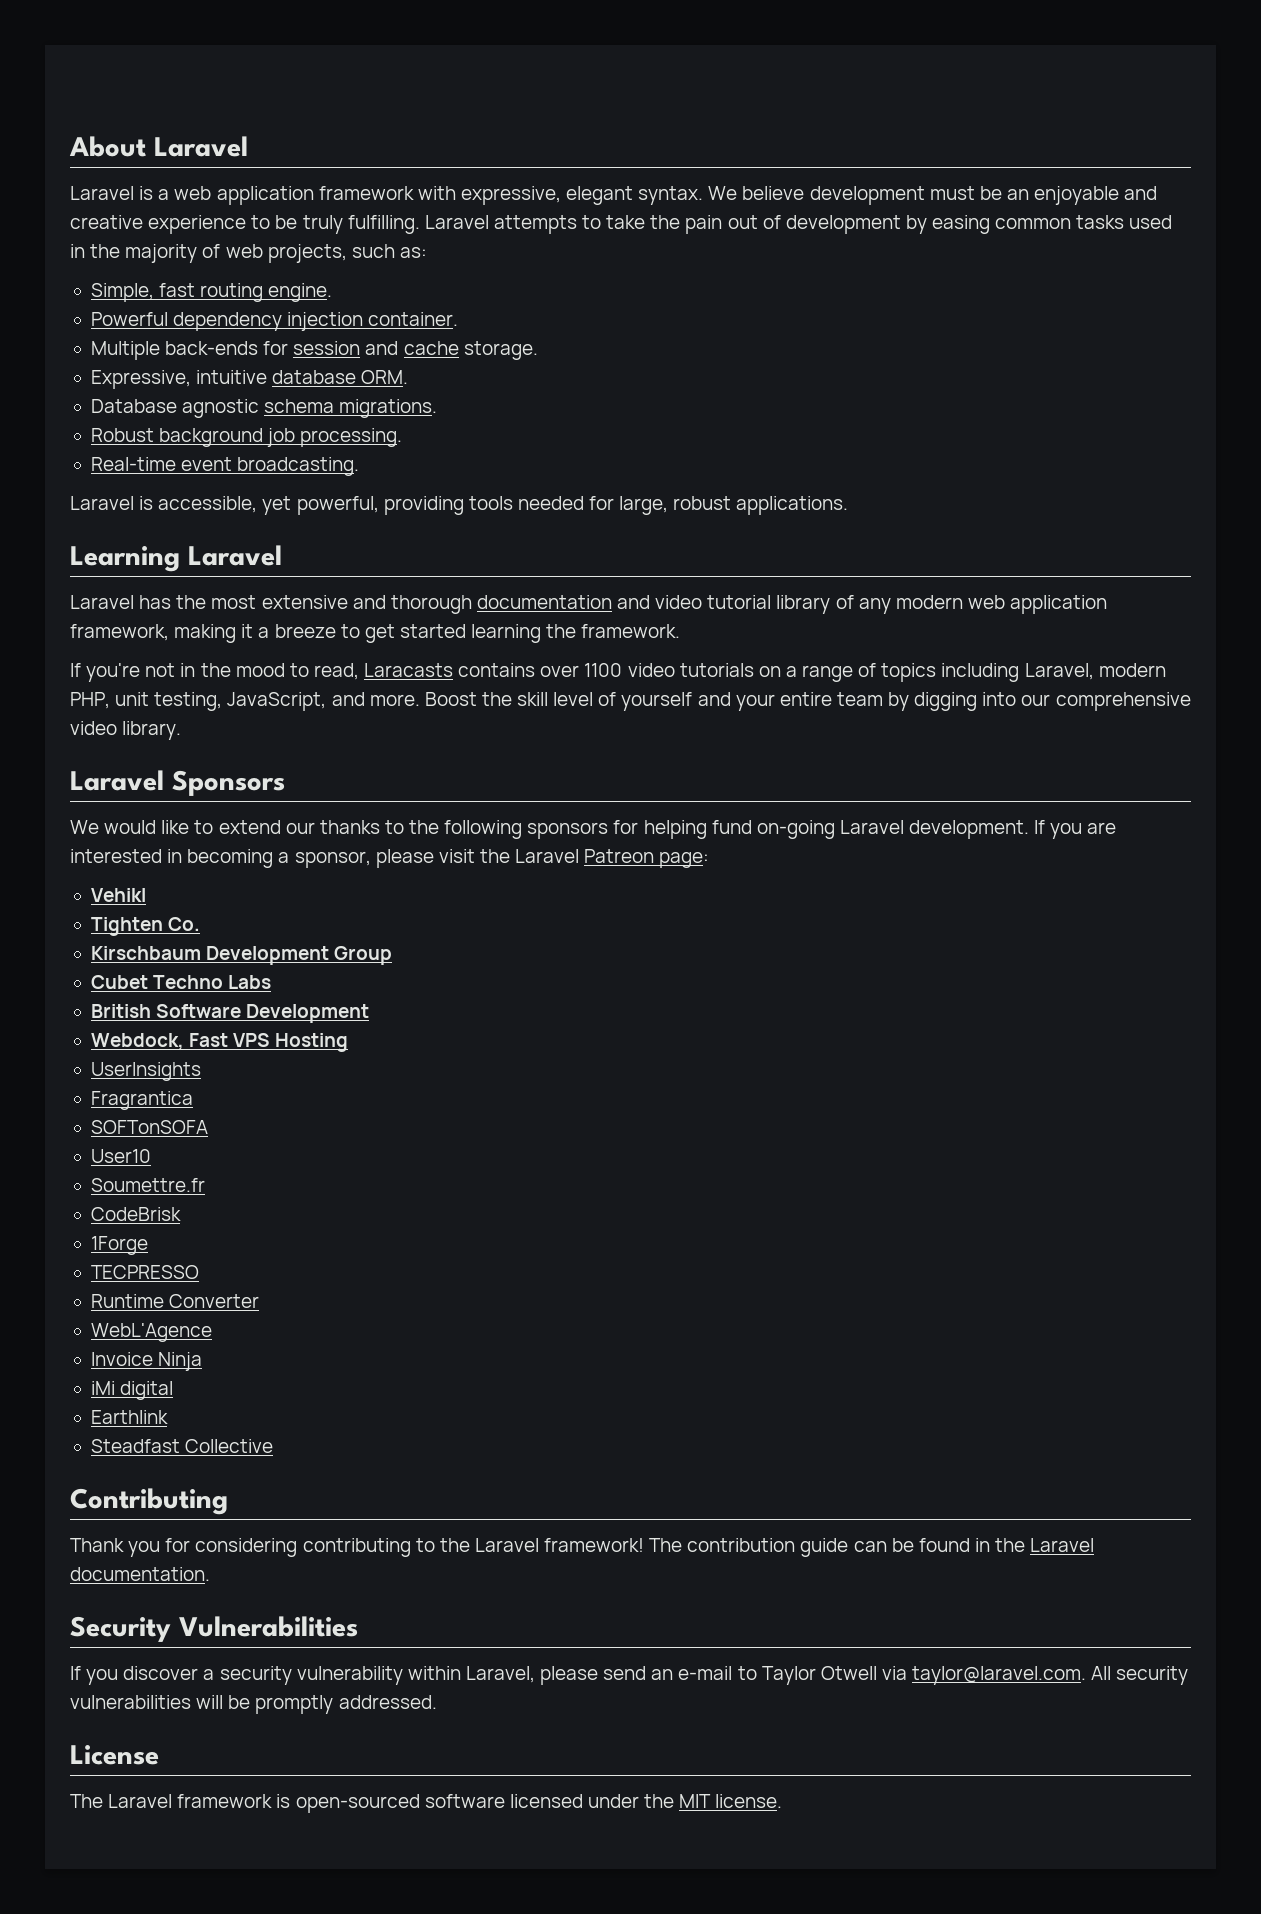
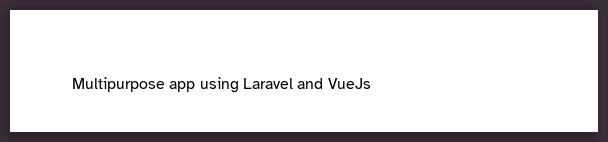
[69,136,248,157] [70,186,1158,205] [70,215,1173,234] [70,244,427,263] [90,283,333,302] [90,312,459,331] [90,341,538,360] [90,370,409,389] [90,399,438,418] [90,428,403,447] [90,457,360,476] [70,496,849,515] [70,545,282,572] [70,595,1108,614] [70,624,681,643] [70,663,1166,682] [70,692,1191,711] [70,721,182,740] [70,770,285,796] [70,820,1117,839] [70,849,710,868] [90,888,146,902] [90,917,201,936] [90,946,393,965] [90,975,272,989] [90,1004,370,1023] [90,1033,349,1052] [90,1062,201,1081] [90,1091,193,1110] [90,1120,208,1134] [90,1149,151,1163] [90,1178,205,1192] [90,1207,181,1221] [90,1236,148,1255] [90,1265,199,1279] [90,1294,260,1308] [90,1323,212,1342] [90,1352,203,1371] [90,1381,174,1400] [90,1410,168,1424] [90,1439,274,1453] [70,1488,228,1515] [70,1538,1095,1557] [70,1567,210,1581] [70,1616,358,1642] [70,1666,1189,1685] [70,1695,437,1714] [70,1745,159,1765] [70,1794,783,1813] About Laravel // Laravel is a web application framework with expressive, elegant syntax. We believe development must be an enjoyable and creative experience to be truly fulfilling. Laravel attempts to take the pain out of development by easing common tasks used in the majority of web projects, such as: // Simple, fast routing engine. // Powerful dependency injection container. // Multiple back-ends for session and cache storage. // Expressive, intuitive database ORM. // Database agnostic schema migrations. // Robust background job processing. // Real-time event broadcasting. // Laravel is accessible, yet powerful, providing tools needed for large, robust applications. // Learning Laravel // Laravel has the most extensive and thorough documentation and video tutorial library of any modern web application framework, making it a breeze to get started learning the framework. // If you're not in the mood to read, Laracasts contains over 1100 video tutorials on a range of topics including Laravel, modern PHP, unit testing, JavaScript, and more. Boost the skill level of yourself and your entire team by digging into our comprehensive video library. // Laravel Sponsors // We would like to extend our thanks to the following sponsors for helping fund on-going Laravel development. If you are interested in becoming a sponsor, please visit the Laravel Patreon page: // Vehikl // Tighten Co. // Kirschbaum Development Group // Cubet Techno Labs // British Software Development // Webdock, Fast VPS Hosting // UserInsights // Fragrantica // SOFTonSOFA // User10 // Soumettre.fr // CodeBrisk // 1Forge // TECPRESSO // Runtime Converter // WebL'Agence // Invoice Ninja // iMi digital // Earthlink // Steadfast Collective // Contributing // Thank you for considering contributing to the Laravel framework! The contribution guide can be found in the Laravel documentation. // Security Vulnerabilities // If you discover a security vulnerability within Laravel, please send an e-mail to Taylor Otwell via taylor@laravel.com. All security vulnerabilities will be promptly addressed. // License // The Laravel framework is open-sourced software licensed under the MIT license. -> [72,77,371,93] Multipurpose app using Laravel and VueJs

